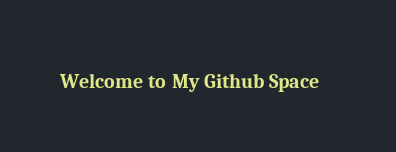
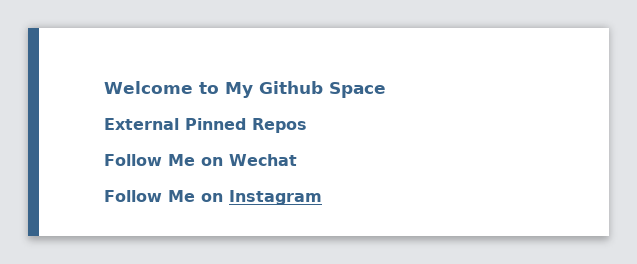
(320, 83) none -> [104,118,307,133] [104,154,297,166] [104,190,322,205] // External Pinned Repos // Follow Me on Wechat // Follow Me on Instagram

